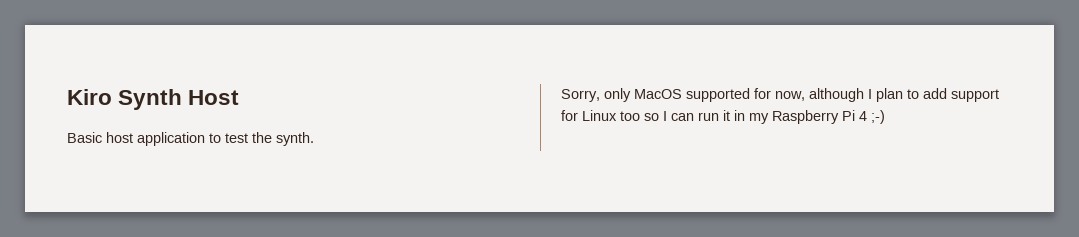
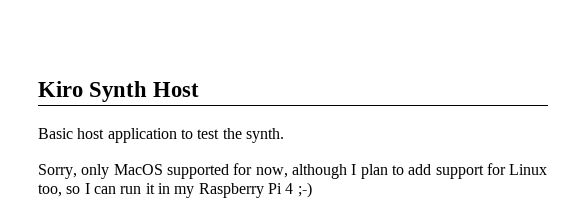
[620,111,640,121] too -> [38,184,62,197] too,

